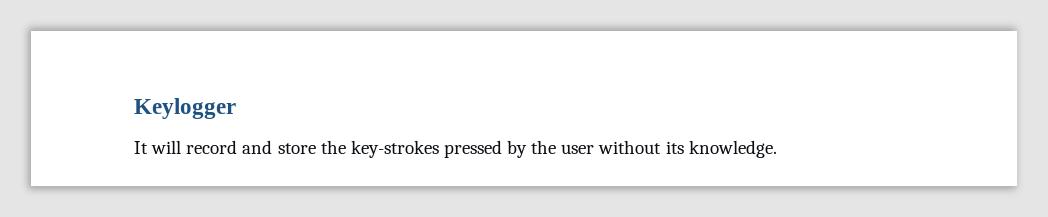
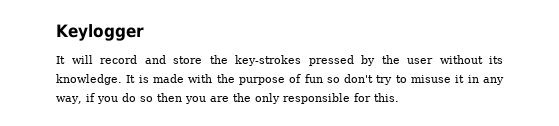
(777, 149) none -> [126,74,504,85] [56,93,399,104] It is made with the purpose of fun so don't try to misuse it in any way, if you do so then you are the only responsible for this.

